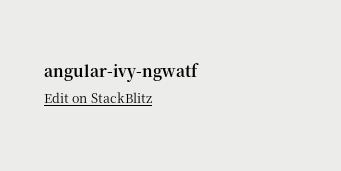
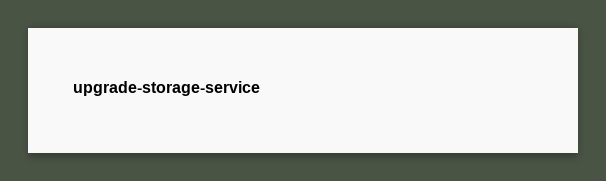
[44,63,199,82] [44,92,152,103] angular-ivy-ngwatf // Edit on StackBlitz -> [73,81,260,96] upgrade-storage-service

